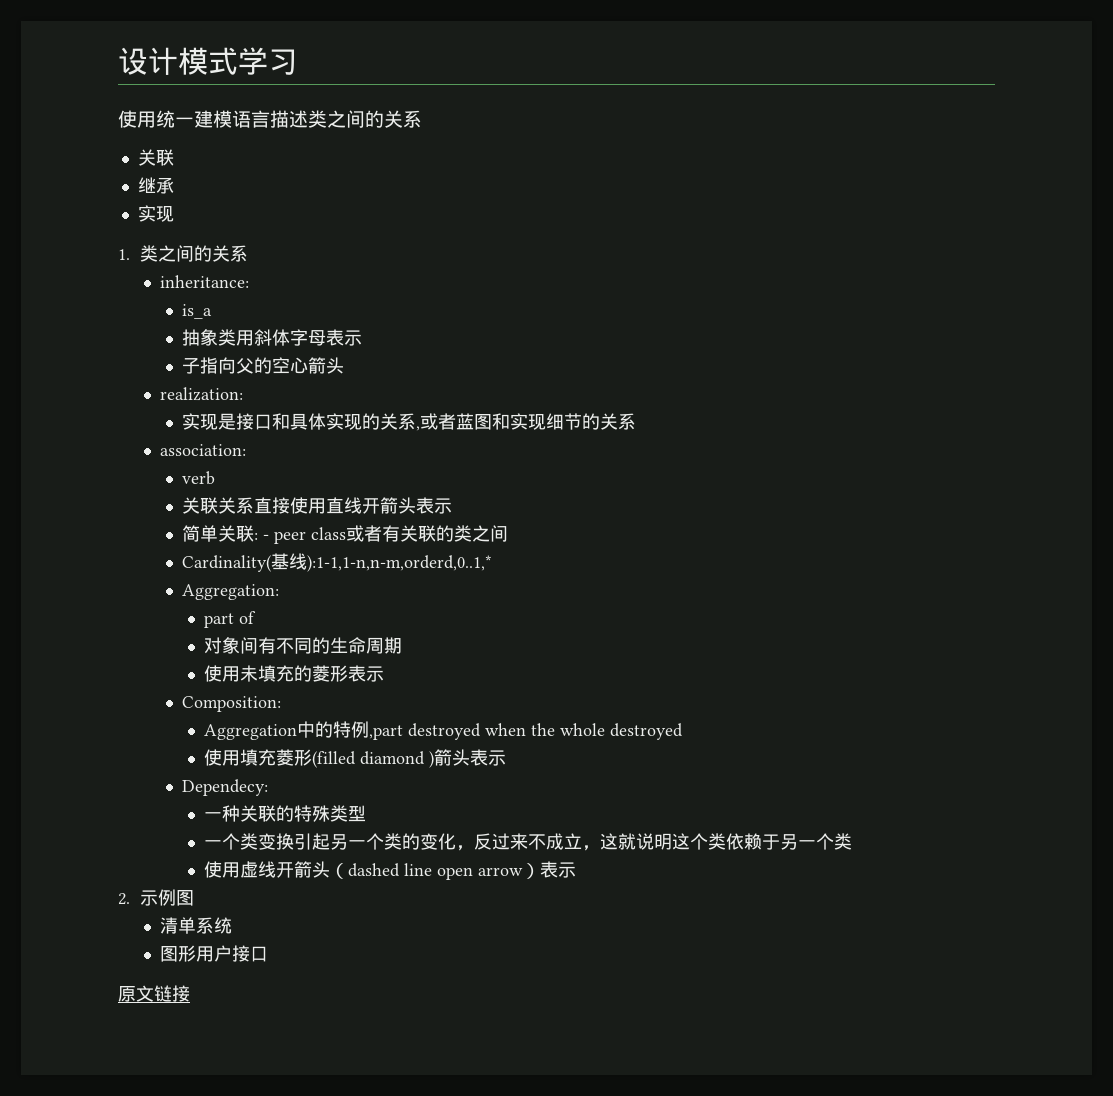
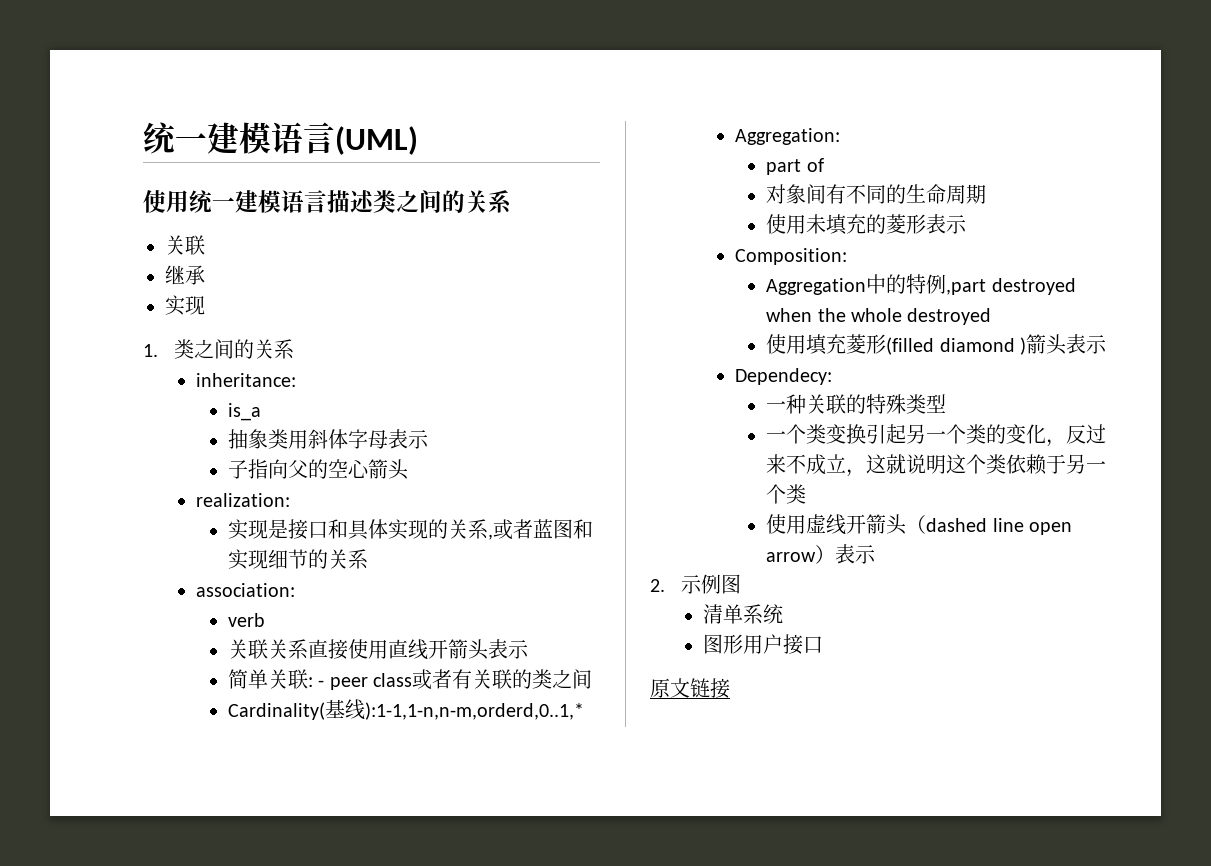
[118,47,298,75] 设计模式学习 -> [143,122,418,155] 统一建模语言(UML)

